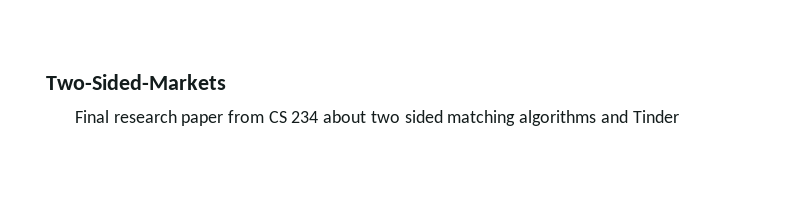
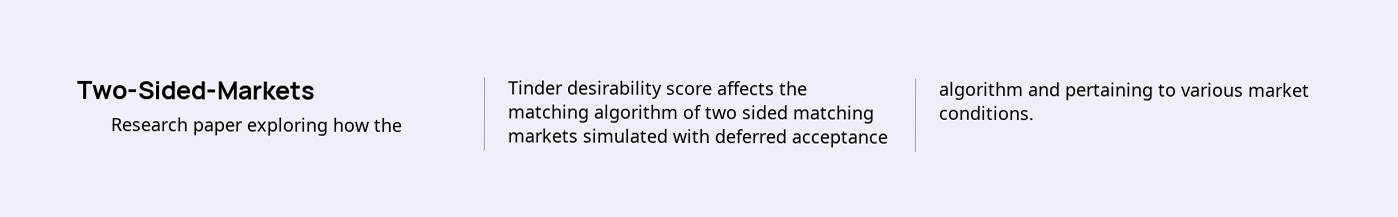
[74,110,679,126] Final research paper from CS 234 about two sided matching algorithms and Tinder -> [110,117,403,136] [508,80,808,99] [507,104,875,124] [507,128,888,148] [939,81,1310,101] [938,105,1035,121] Research paper exploring how the Tinder desirability score affects the matching algorithm of two sided matching markets simulated with deferred acceptance algorithm and pertaining to various market conditions.

